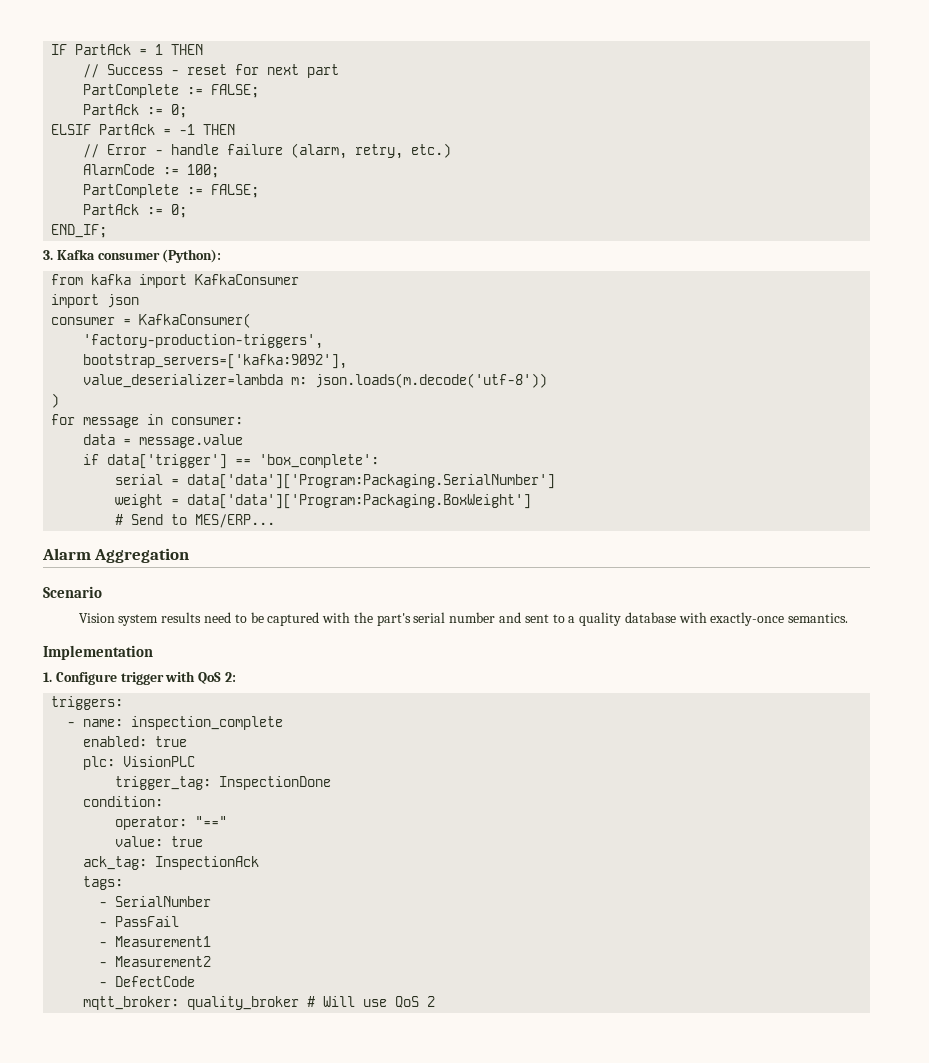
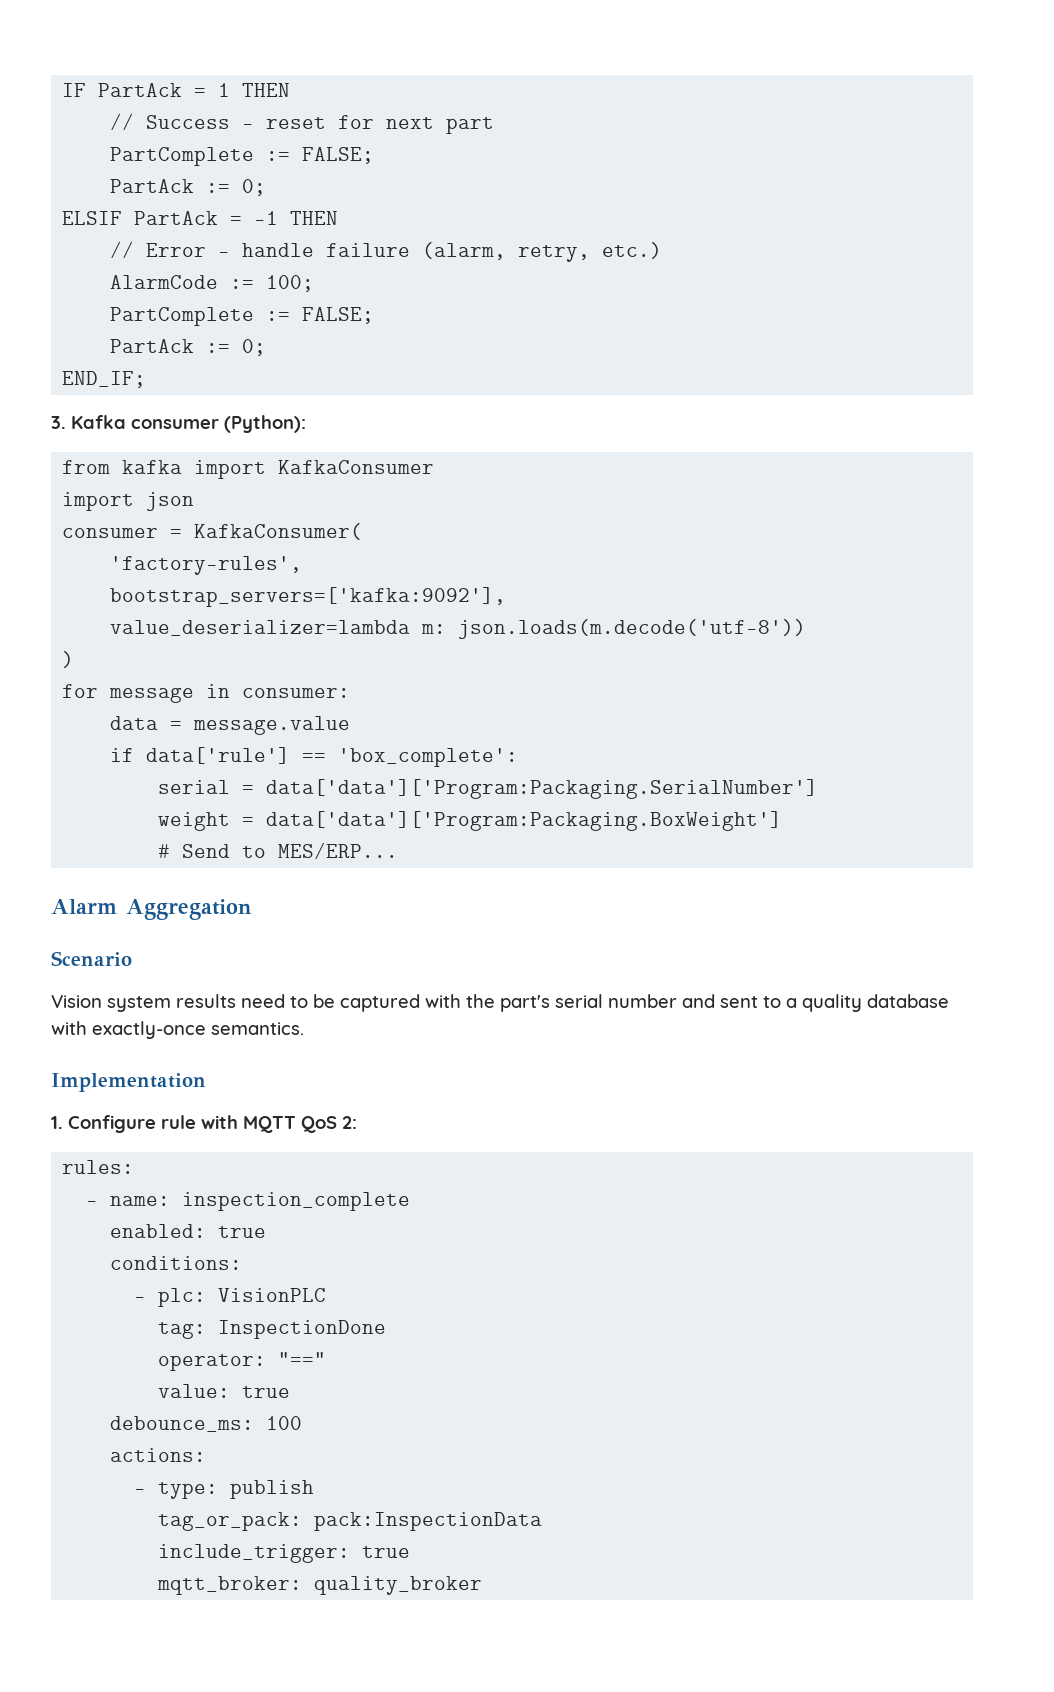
[83,334,324,349] 'factory-production-triggers', -> [110,556,303,575] 'factory-rules',
[107,454,228,469] data['trigger'] -> [146,747,291,764] data['rule']
[120,671,196,685] trigger with -> [161,1115,296,1133] rule with MQTT
[51,696,124,710] triggers: -> [62,1160,135,1174] rules:
(188, 741) none -> [110,1256,243,1270] [134,1297,147,1302] conditions: // -
[115,776,212,790] trigger_tag: -> [158,1322,207,1339] tag:
[83,796,164,807] // condition: -> (387, 1329) none
[83,856,260,870] [83,876,124,890] [99,896,212,907] [99,916,180,927] [99,936,212,947] [99,956,212,967] [99,976,196,987] [83,996,436,1010] ack_tag: InspectionAck // tags: // - SerialNumber // - PassFail // - Measurement1 // - Measurement2 // - DefectCode // mqtt_broker: quality_broker # Will use QoS 2 -> [110,1416,303,1432] [110,1448,207,1462] [134,1480,315,1499] [158,1512,543,1531] [158,1544,411,1563] [157,1576,483,1595] debounce_ms: 100 // actions: // - type: publish // tag_or_pack: pack:InspectionData // include_trigger: true // mqtt_broker: quality_broker

